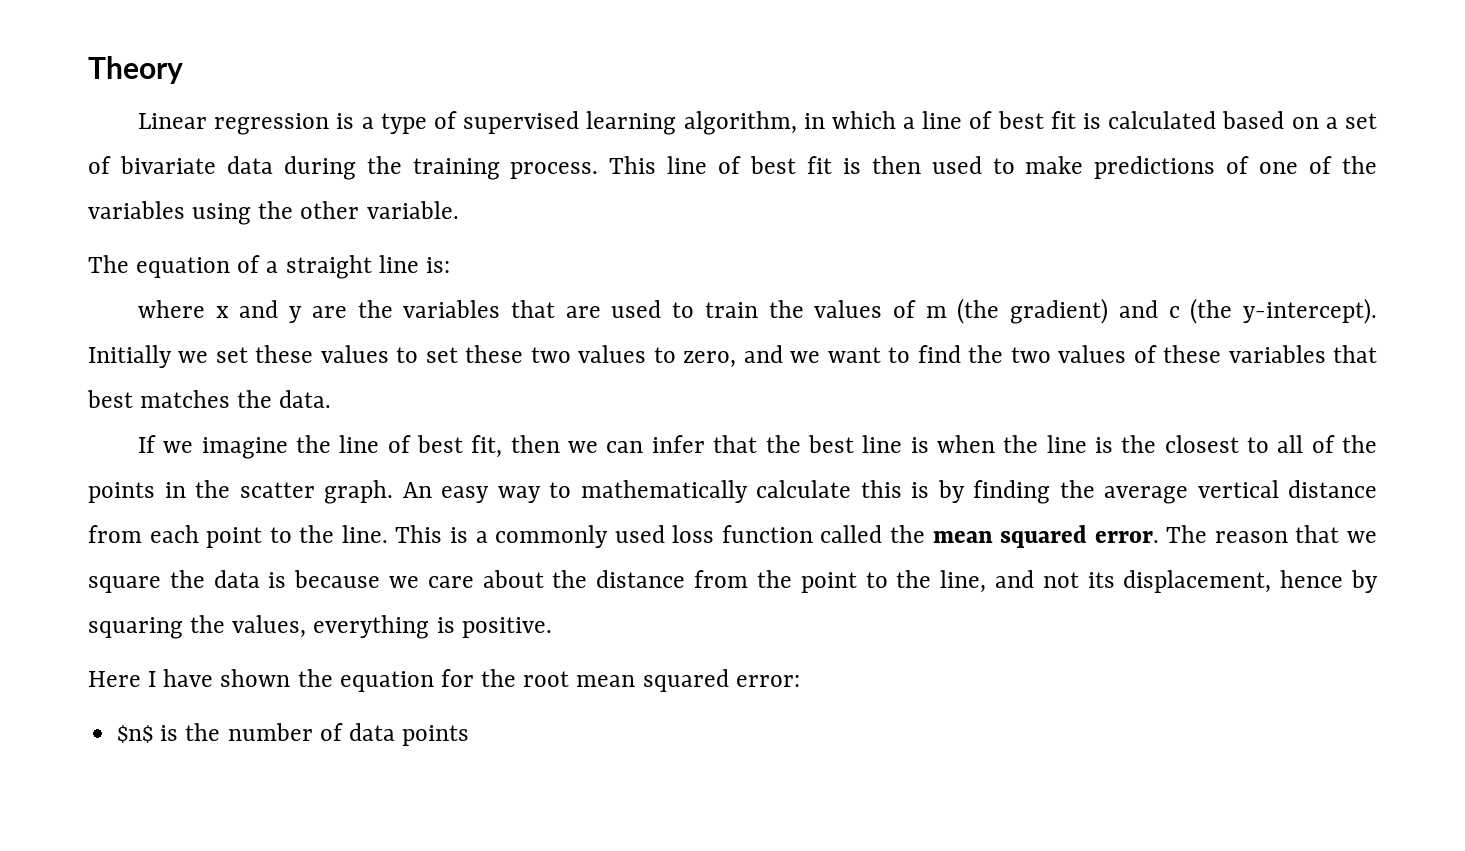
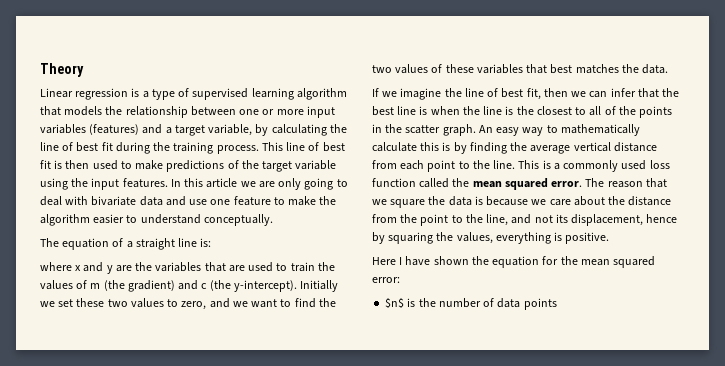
[683,111,1377,135] [88,156,273,174] algorithm, in which a line of best fit is calculated based on a set of bivariate data -> [296,88,347,100] [40,106,335,118] [40,124,347,136] [40,142,113,152] algorithm that models the relationship between one or more input variables (features) and a target variable, by calculating the line of best fit
[1259,156,1378,174] [88,201,459,225] one of the variables using the other variable. -> [241,160,337,172] [40,178,348,190] [40,196,337,206] [40,214,273,226] the target variable using the input features. In this article we are only going to deal with bivariate data and use one feature to make the algorithm easier to understand conceptually.
[320,345,524,363] values to set these -> (105, 302) none
[523,671,570,687] root -> (578, 260) none

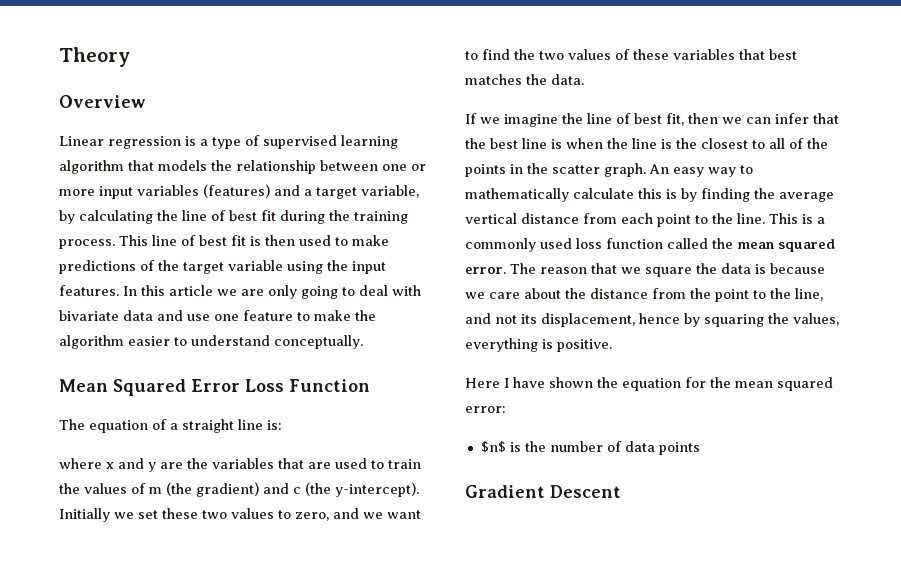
(84, 70) none -> [59,95,146,108] // Overview
(273, 220) none -> [59,379,370,396] // Mean Squared Error Loss Function
(557, 304) none -> [465,485,621,498] // Gradient Descent

